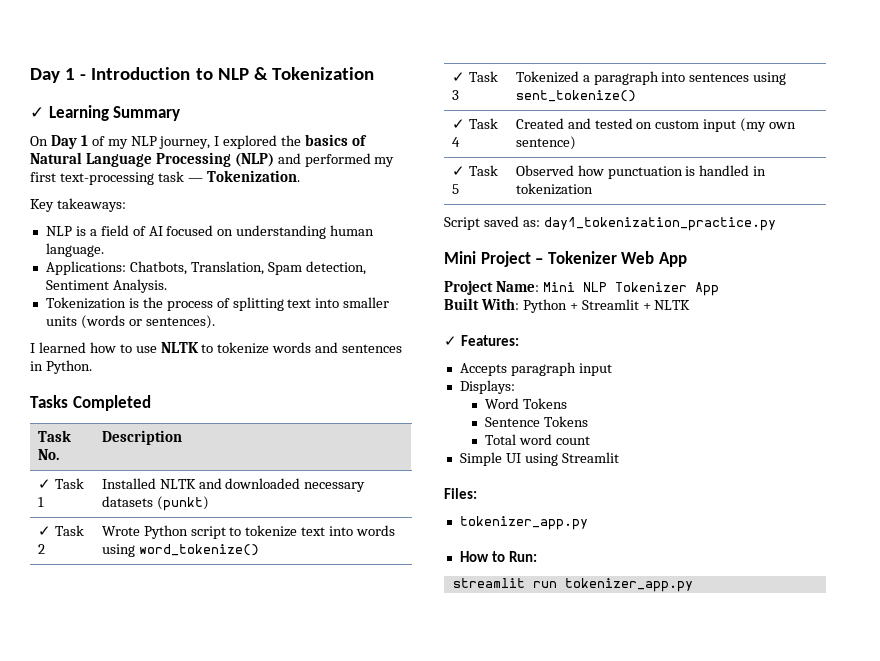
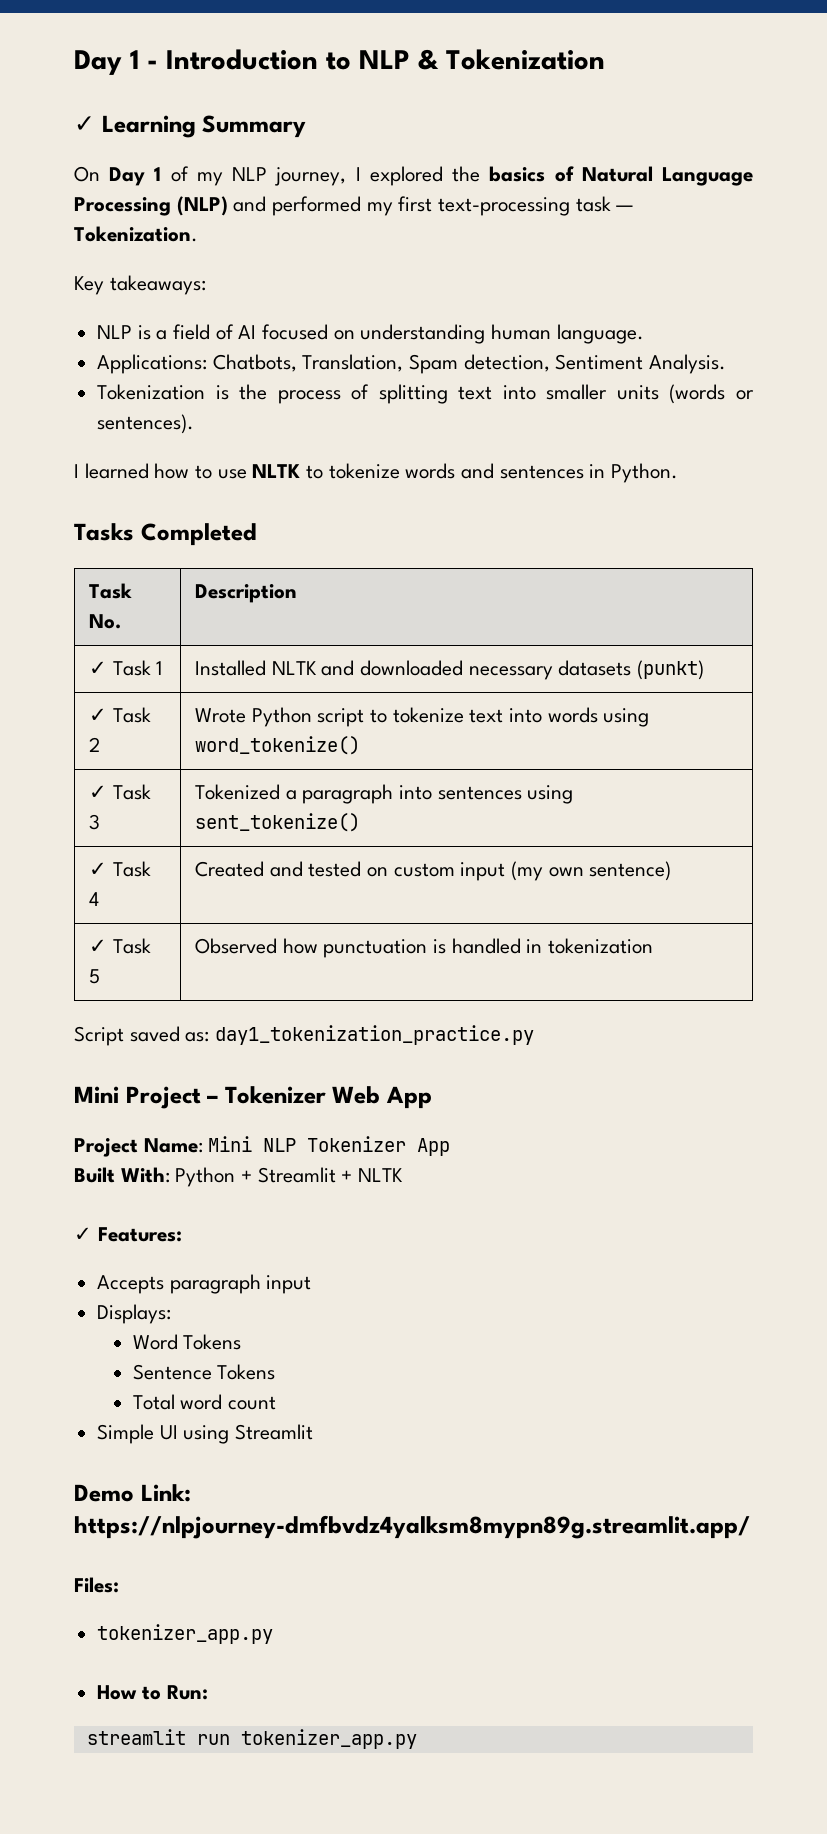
(619, 457) none -> [74,1484,191,1502] [74,1515,750,1539] // Demo Link: https://nlpjourney-dmfbvdz4yalksm8mypn89g.streamlit.app/

